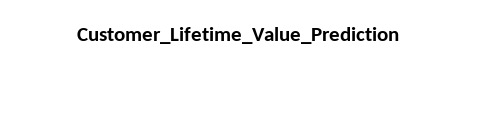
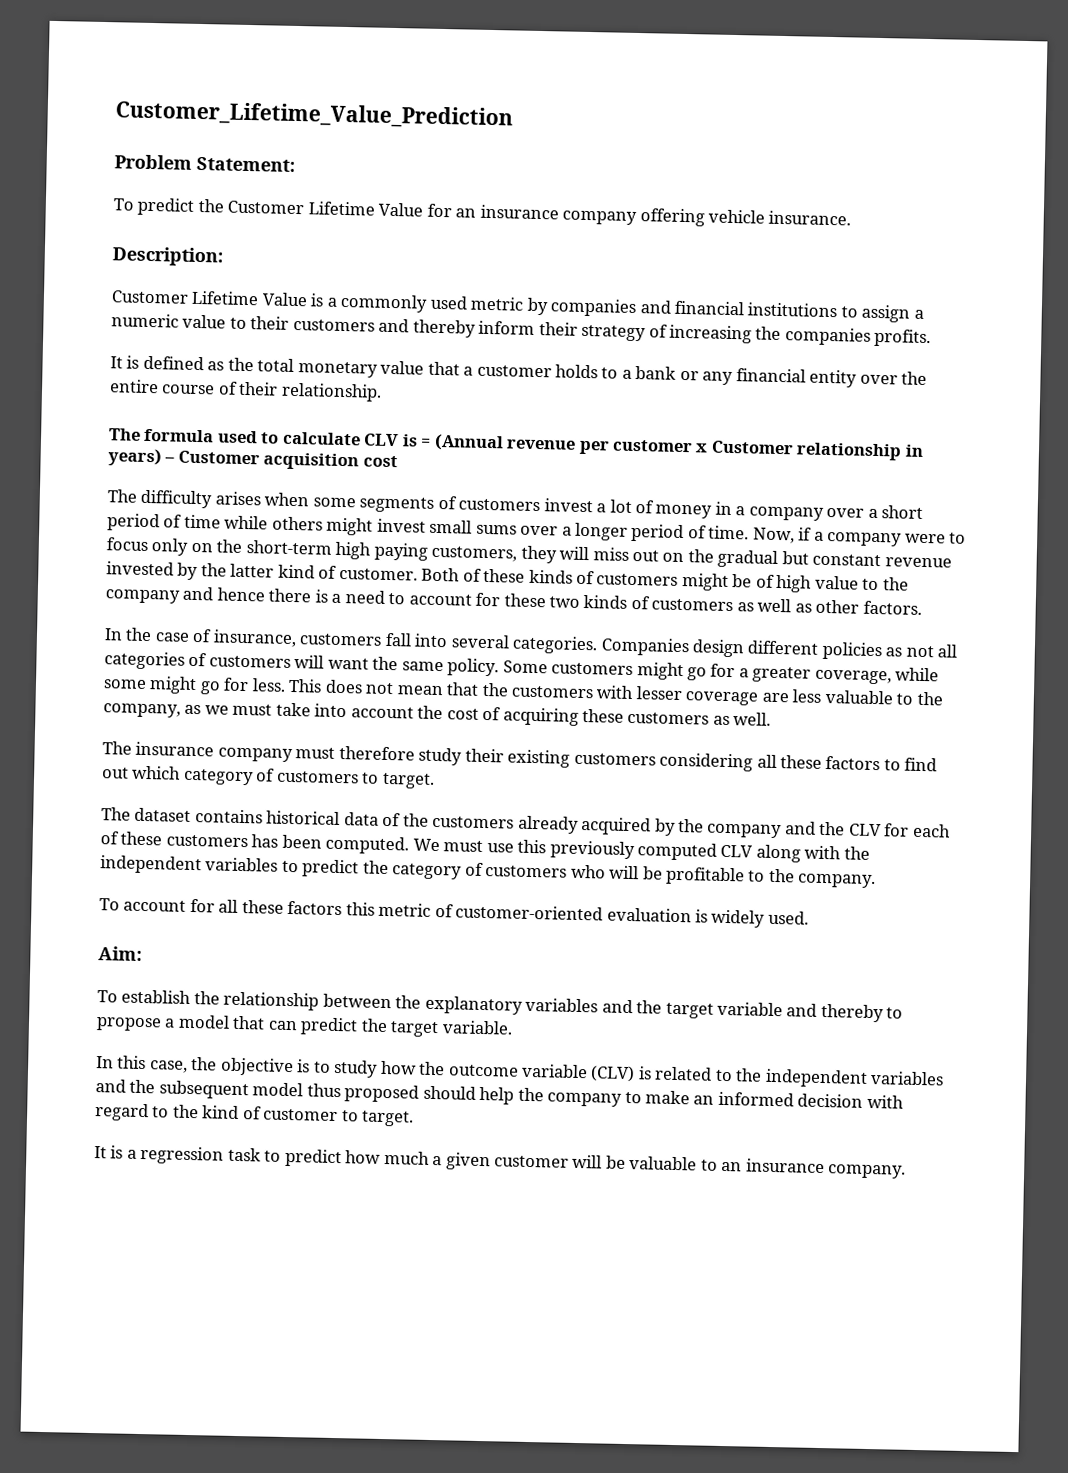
(399, 35) none -> [114,154,295,172] [113,197,852,227] [112,246,223,267] [111,290,924,323] [111,313,932,348] [110,355,928,388] [110,379,382,402] [109,428,924,461] [108,448,398,471] [107,489,924,521] [107,513,967,547] [106,537,952,568] [106,561,909,593] [105,586,922,615] [104,627,958,661] [104,651,940,685] [103,676,943,706] [103,702,772,726] [102,741,938,772] [102,765,435,789] [101,807,951,839] [100,831,870,863] [100,855,877,889] [99,898,809,928] [98,946,142,961] [97,989,904,1023] [96,1014,513,1038] [96,1055,945,1088] [95,1079,904,1109] [95,1103,415,1127] [94,1145,907,1179] // Problem Statement: // To predict the Customer Lifetime Value for an insurance company offering vehicle insurance. // Description: // Customer Lifetime Value is a commonly used metric by companies and financial institutions to assign a numeric value to their customers and thereby inform their strategy of increasing the companies profits. // It is defined as the total monetary value that a customer holds to a bank or any financial entity over the entire course of their relationship. // The formula used to calculate CLV is = (Annual revenue per customer x Customer relationship in years) – Customer acquisition cost // The difficulty arises when some segments of customers invest a lot of money in a company over a short period of time while others might invest small sums over a longer period of time. Now, if a company were to focus only on the short-term high paying customers, they will miss out on the gradual but constant revenue invested by the latter kind of customer. Both of these kinds of customers might be of high value to the company and hence there is a need to account for these two kinds of customers as well as other factors. // In the case of insurance, customers fall into several categories. Companies design different policies as not all categories of customers will want the same policy. Some customers might go for a greater coverage, while some might go for less. This does not mean that the customers with lesser coverage are less valuable to the company, as we must take into account the cost of acquiring these customers as well. // The insurance company must therefore study their existing customers considering all these factors to find out which category of customers to target. // The dataset contains historical data of the customers already acquired by the company and the CLV for each of these customers has been computed. We must use this previously computed CLV along with the independent variables to predict the category of customers who will be profitable to the company. // To account for all these factors this metric of customer-oriented evaluation is widely used. // Aim: // To establish the relationship between the explanatory variables and the target variable and thereby to propose a model that can predict the target variable. // In this case, the objective is to study how the outcome variable (CLV) is related to the independent variables and the subsequent model thus proposed should help the company to make an informed decision with regard to the kind of customer to target. // It is a regression task to predict how much a given customer will be valuable to an insurance company.

